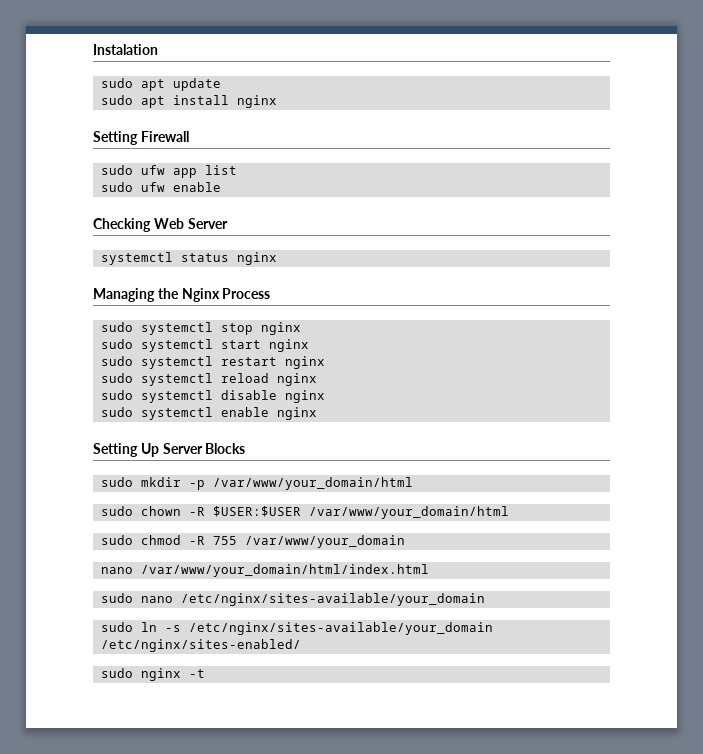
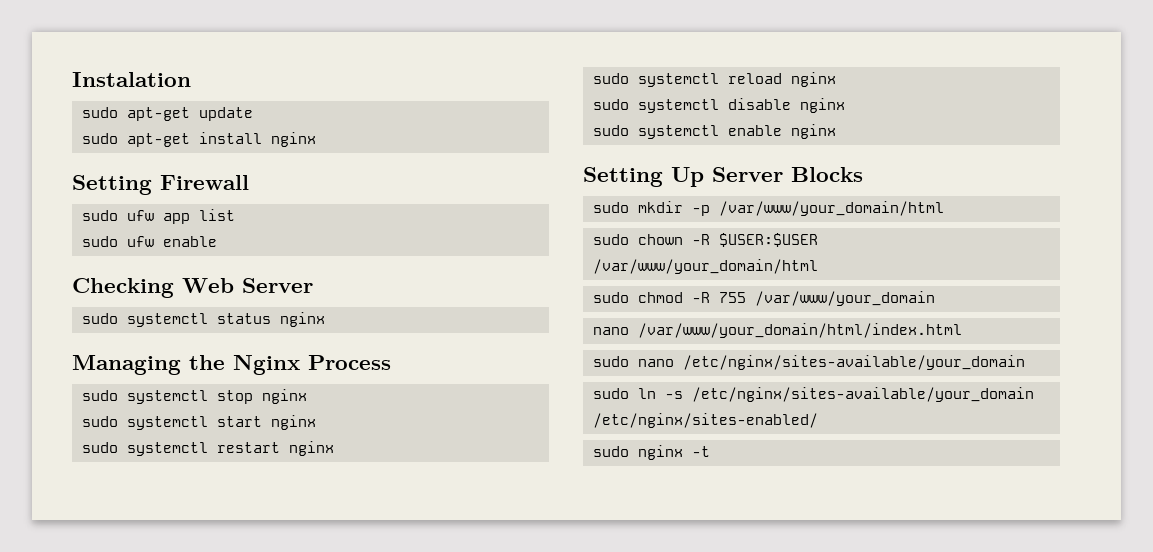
[140,79,165,91] apt -> [127,107,191,121] apt-get
[140,96,165,108] apt -> [127,133,191,147] apt-get
(228, 223) none -> [82,313,119,324] sudo

